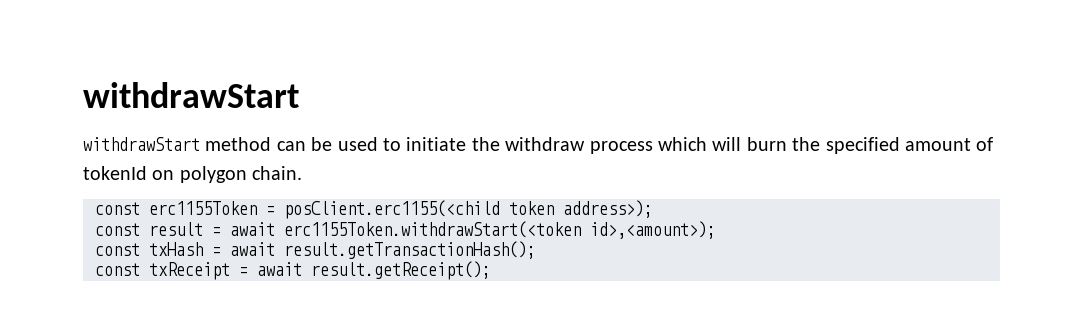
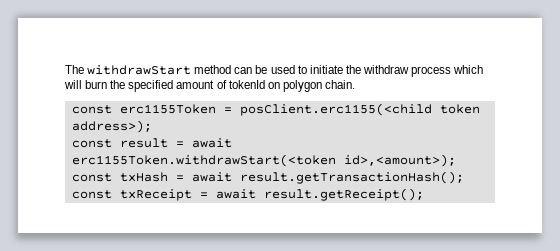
[83,82,299,108] withdrawStart // -> [65,65,84,74] The

